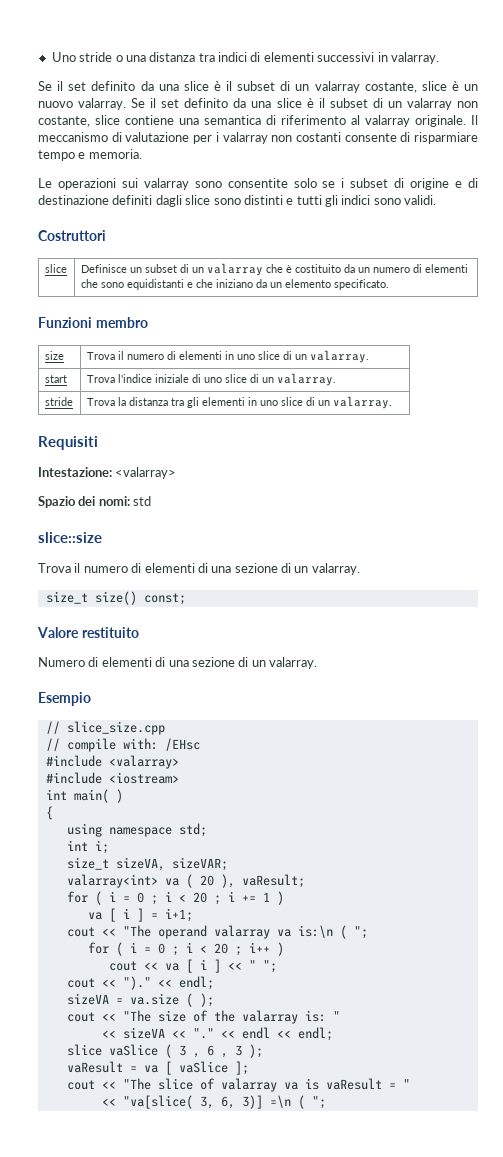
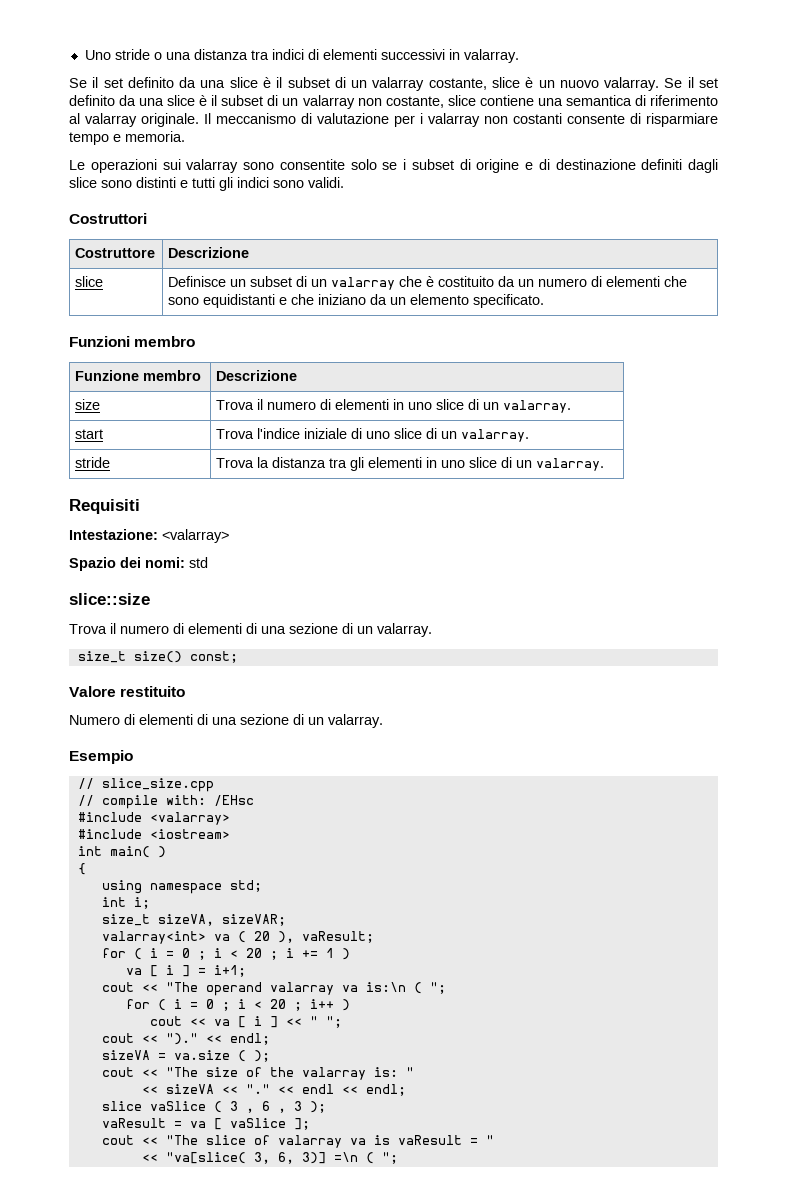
(106, 235) none -> [75,248,156,258] [168,247,250,258] // Costruttore | Descrizione
(148, 322) none -> [75,370,202,381] [216,370,298,381] // Funzione membro | Descrizione

